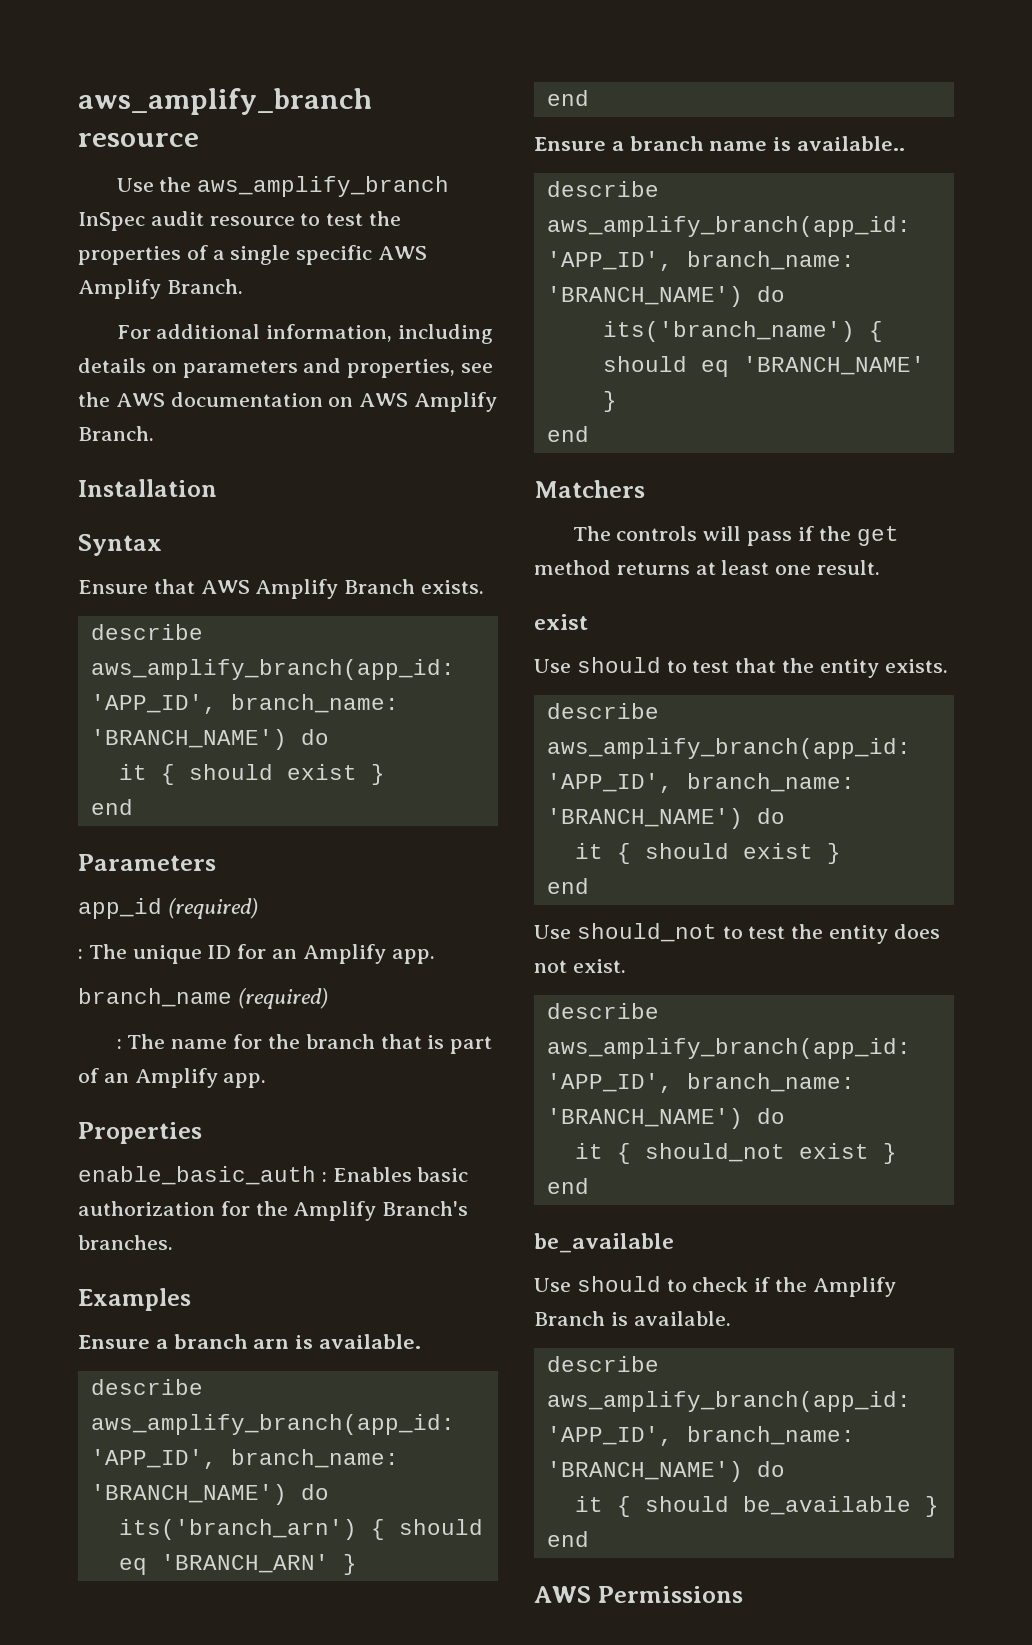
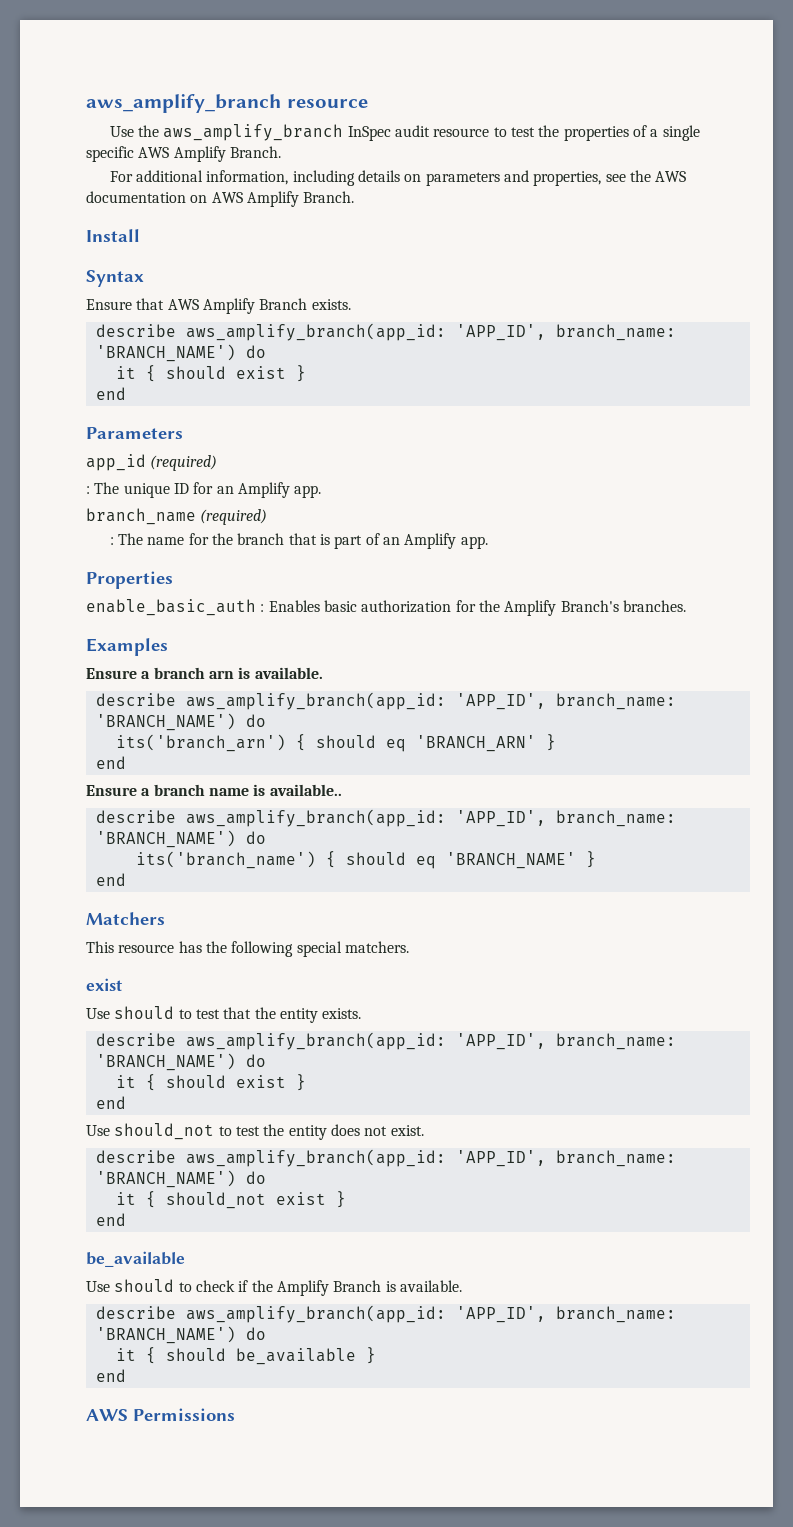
[78,479,217,497] Installation -> [86,229,140,242] Install
[572,526,899,546] [534,560,881,575] The controls will pass if the get method returns at least one result. -> [86,941,409,957] This resource has the following special matchers.

